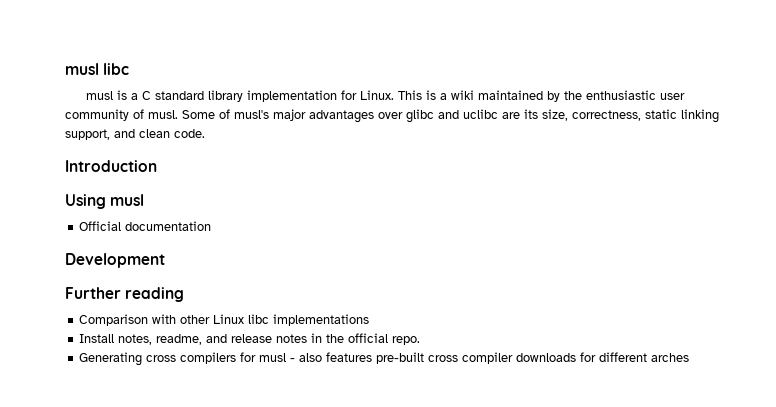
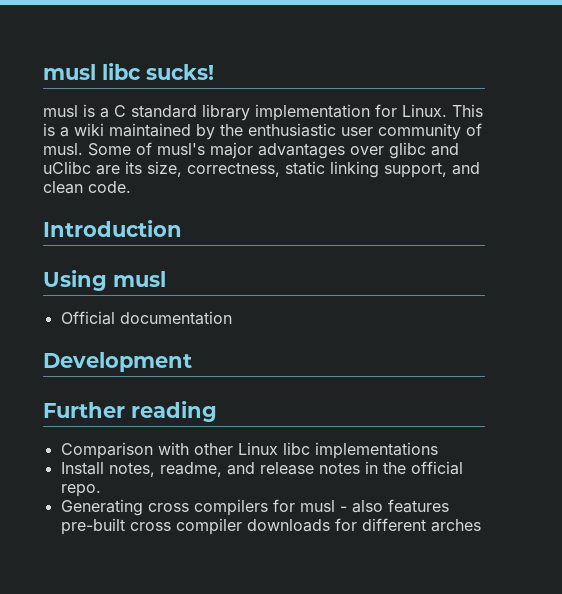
(130, 69) none -> [146,64,214,80] sucks!
[463,109,498,119] uclibc -> [43,161,91,174] uClibc

